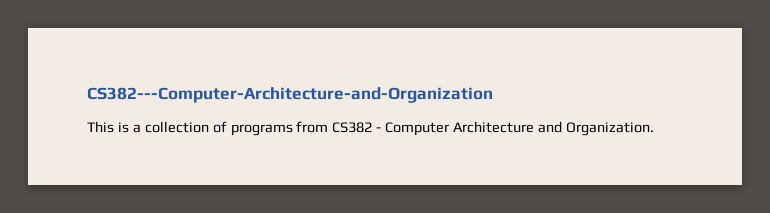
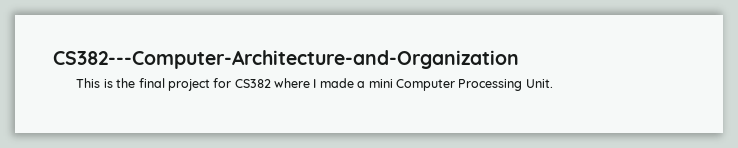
[132,121,654,136] a collection of programs from CS382 - Computer Architecture and Organization. -> [116,78,553,91] the final project for CS382 where I made a mini Computer Processing Unit.

